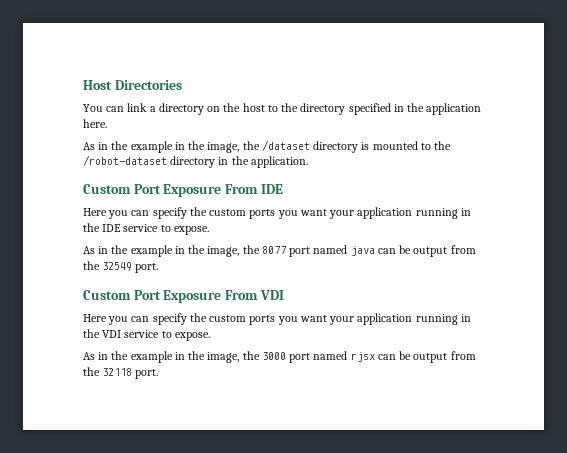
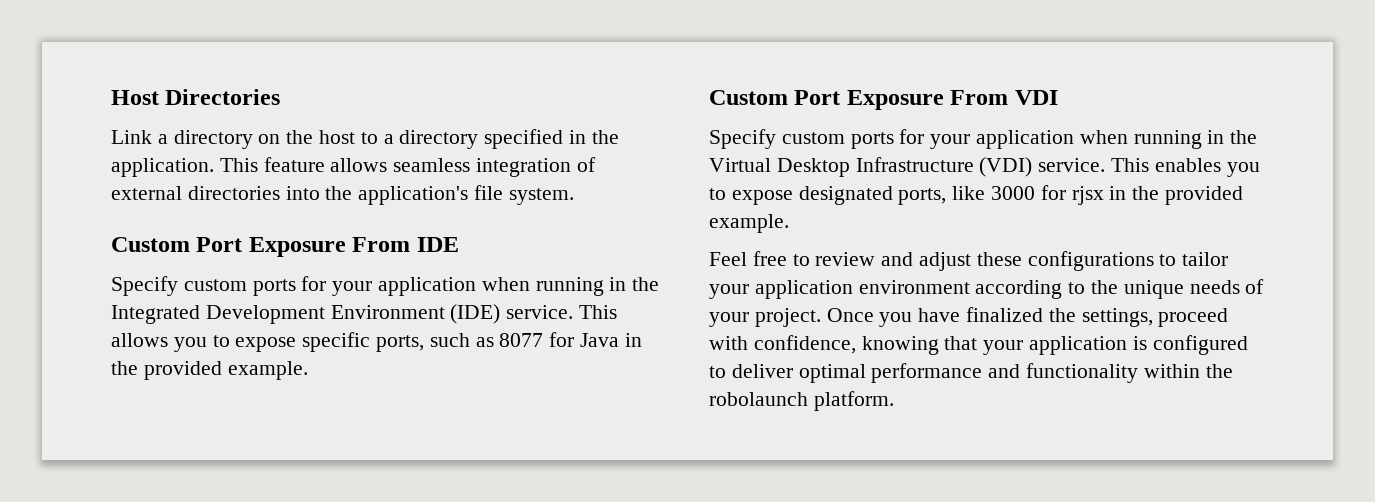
[83,103,148,112] You can link -> [111,130,152,144] Link
[281,103,299,112] the -> [383,134,394,144] a
[426,103,482,115] [83,119,107,128] [83,140,452,153] [83,155,308,168] application here. // As in the example in the image, the /dataset directory is mounted to the /robot-dataset directory in the application. -> [111,157,596,177] [111,185,574,205] application. This feature allows seamless integration of external directories into the application's file system.
[83,207,471,219] [83,223,209,235] [83,245,476,257] [83,261,159,273] Here you can specify the custom ports you want your application running in the IDE service to expose. // As in the example in the image, the 8077 port named java can be output from the 32549 port. -> [111,276,660,296] [111,304,618,324] [111,332,642,352] [111,361,308,380] Specify custom ports for your application when running in the Integrated Development Environment (IDE) service. This allows you to expose specific ports, such as 8077 for Java in the provided example.
[83,313,471,325] [83,329,210,341] [83,351,476,363] [83,367,159,379] Here you can specify the custom ports you want your application running in the VDI service to expose. // As in the example in the image, the 3000 port named rjsx can be output from the 32118 port. -> [709,129,1258,149] [709,157,1260,177] [709,185,1244,205] [709,214,789,233] [709,251,1229,271] [709,279,1265,299] [709,307,1229,327] [709,335,1248,355] [709,363,1233,383] [709,391,894,411] Specify custom ports for your application when running in the Virtual Desktop Infrastructure (VDI) service. This enables you to expose designated ports, like 3000 for rjsx in the provided example. // Feel free to review and adjust these configurations to tailor your application environment according to the unique needs of your project. Once you have finalized the settings, proceed with confidence, knowing that your application is configured to deliver optimal performance and functionality within the robolaunch platform.

